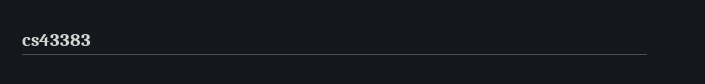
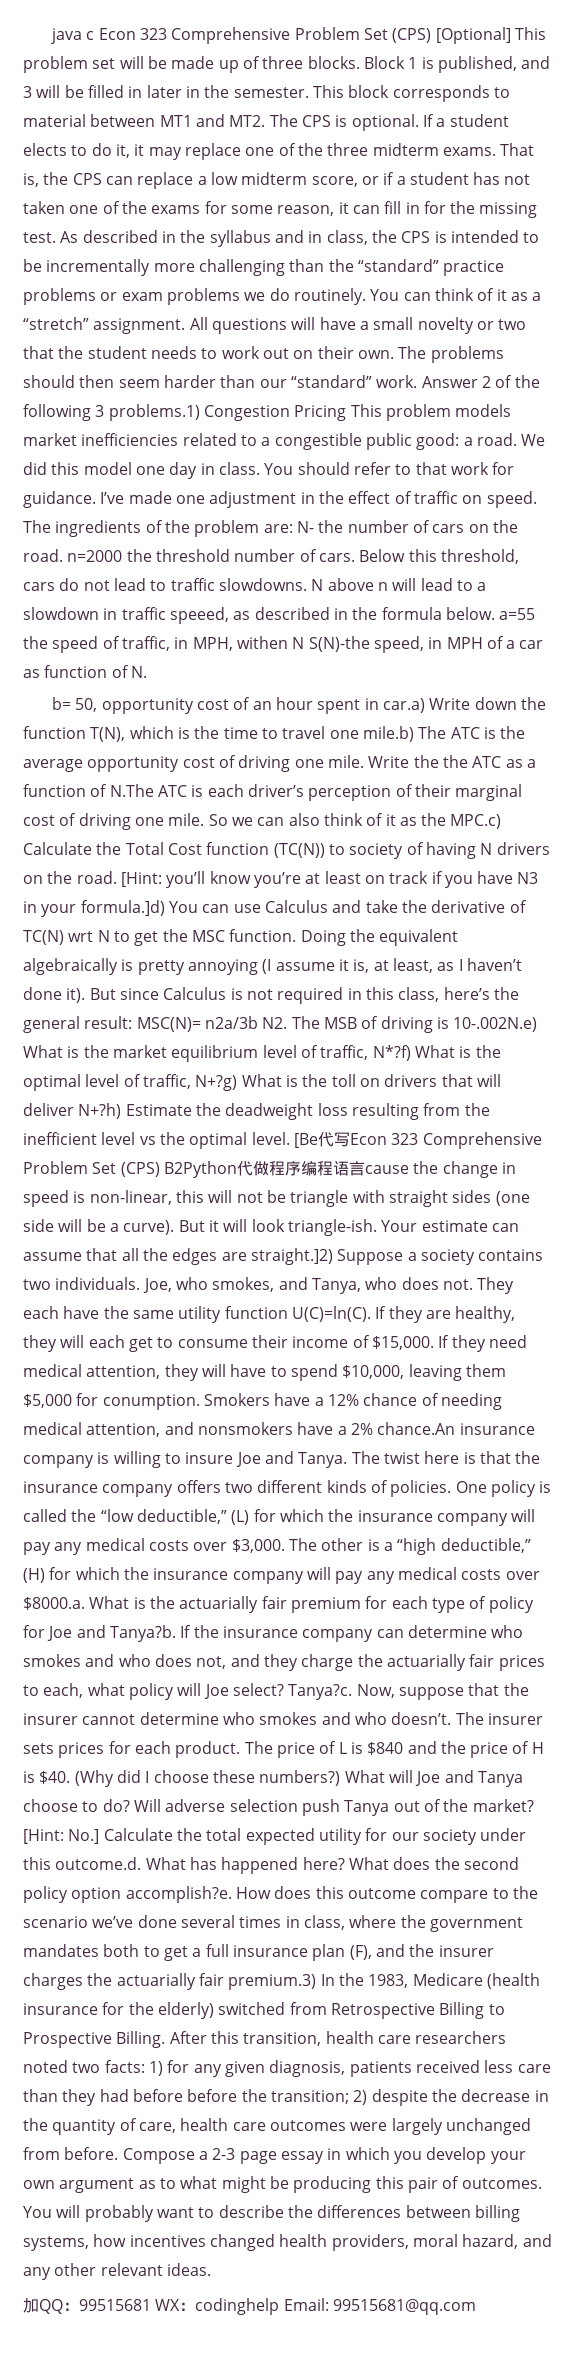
[22,34,91,46] cs43383 -> [51,27,546,44] [23,56,551,73] [23,85,510,102] [23,114,509,131] [23,143,535,160] [23,172,531,189] [23,201,538,218] [23,230,540,247] [23,259,505,276] [23,288,542,305] [23,317,527,334] [23,346,504,363] [23,375,540,388] [23,404,512,421] [23,433,546,450] [23,462,515,479] [23,491,537,508] [23,520,518,537] [23,549,519,564] [23,578,487,591] [23,607,536,624] [23,636,544,653] [23,665,147,678] [52,697,546,714] [23,726,526,742] [23,755,536,772] [23,784,523,801] [23,813,502,830] [23,842,550,859] [23,871,539,888] [23,900,527,917] [23,929,459,946] [23,958,522,975] [23,987,519,1004] [23,1016,538,1033] [23,1045,501,1062] [23,1074,501,1091] [23,1103,490,1120] [23,1132,542,1149] [23,1161,516,1178] [23,1190,530,1207] [23,1219,519,1236] [23,1248,544,1265] [23,1277,515,1294] [23,1306,516,1323] [23,1335,527,1352] [23,1364,506,1381] [23,1393,502,1410] [23,1422,535,1437] [23,1451,541,1468] [23,1480,552,1497] [23,1509,536,1526] [23,1538,531,1555] [23,1567,540,1584] [23,1596,534,1613] [23,1625,524,1642] [23,1654,545,1671] [23,1683,529,1700] [23,1712,543,1725] [23,1741,544,1758] [23,1770,523,1787] [23,1799,534,1816] [23,1828,527,1845] [23,1857,519,1874] [23,1886,538,1903] [23,1915,523,1932] [23,1944,494,1961] [23,1973,540,1990] [23,2002,505,2019] [23,2031,507,2048] [23,2060,551,2077] [23,2089,549,2106] [23,2118,531,2135] [23,2147,526,2164] [23,2176,542,2193] [23,2205,520,2222] [23,2234,552,2251] [23,2263,211,2280] [23,2298,476,2315] java c Econ 323 Comprehensive Problem Set (CPS) [Optional] This problem set will be made up of three blocks. Block 1 is published, and 3 will be filled in later in the semester. This block corresponds to material between MT1 and MT2. The CPS is optional. If a student elects to do it, it may replace one of the three midterm exams. That is, the CPS can replace a low midterm score, or if a student has not taken one of the exams for some reason, it can fill in for the missing test. As described in the syllabus and in class, the CPS is intended to be incrementally more challenging than the “standard” practice problems or exam problems we do routinely. You can think of it as a “stretch” assignment. All questions will have a small novelty or two that the student needs to work out on their own. The problems should then seem harder than our “standard” work. Answer 2 of the following 3 problems.1) Congestion Pricing This problem models market inefficiencies related to a congestible public good: a road. We did this model one day in class. You should refer to that work for guidance. I’ve made one adjustment in the effect of traffic on speed. The ingredients of the problem are: N- the number of cars on the road. n=2000 the threshold number of cars. Below this threshold, cars do not lead to traffic slowdowns. N above n will lead to a slowdown in traffic speeed, as described in the formula below. a=55 the speed of traffic, in MPH, withen N S(N)-the speed, in MPH of a car as function of N. // b= 50, opportunity cost of an hour spent in car.a) Write down the function T(N), which is the time to travel one mile.b) The ATC is the average opportunity cost of driving one mile. Write the the ATC as a function of N.The ATC is each driver’s perception of their marginal cost of driving one mile. So we can also think of it as the MPC.c) Calculate the Total Cost function (TC(N)) to society of having N drivers on the road. [Hint: you’ll know you’re at least on track if you have N3 in your formula.]d) You can use Calculus and take the derivative of TC(N) wrt N to get the MSC function. Doing the equivalent algebraically is pretty annoying (I assume it is, at least, as I haven’t done it). But since Calculus is not required in this class, here’s the general result: MSC(N)= n2a/3b N2. The MSB of driving is 10-.002N.e) What is the market equilibrium level of traffic, N*?f) What is the optimal level of traffic, N+?g) What is the toll on drivers that will deliver N+?h) Estimate the deadweight loss resulting from the inefficient level vs the optimal level. [Be代写Econ 323 Comprehensive Problem Set (CPS) B2Python代做程序编程语言cause the change in speed is non-linear, this will not be triangle with straight sides (one side will be a curve). But it will look triangle-ish. Your estimate can assume that all the edges are straight.]2) Suppose a society contains two individuals. Joe, who smokes, and Tanya, who does not. They each have the same utility function U(C)=ln(C). If they are healthy, they will each get to consume their income of $15,000. If they need medical attention, they will have to spend $10,000, leaving them $5,000 for conumption. Smokers have a 12% chance of needing medical attention, and nonsmokers have a 2% chance.An insurance company is willing to insure Joe and Tanya. The twist here is that the insurance company offers two different kinds of policies. One policy is called the “low deductible,” (L) for which the insurance company will pay any medical costs over $3,000. The other is a “high deductible,” (H) for which the insurance company will pay any medical costs over $8000.a. What is the actuarially fair premium for each type of policy for Joe and Tanya?b. If the insurance company can determine who smokes and who does not, and they charge the actuarially fair prices to each, what policy will Joe select? Tanya?c. Now, suppose that the insurer cannot determine who smokes and who doesn’t. The insurer sets prices for each product. The price of L is $840 and the price of H is $40. (Why did I choose these numbers?) What will Joe and Tanya choose to do? Will adverse selection push Tanya out of the market? [Hint: No.] Calculate the total expected utility for our society under this outcome.d. What has happened here? What does the second policy option accomplish?e. How does this outcome compare to the scenario we’ve done several times in class, where the government mandates both to get a full insurance plan (F), and the insurer charges the actuarially fair premium.3) In the 1983, Medicare (health insurance for the elderly) switched from Retrospective Billing to Prospective Billing. After this transition, health care researchers noted two facts: 1) for any given diagnosis, patients received less care than they had before before the transition; 2) despite the decrease in the quantity of care, health care outcomes were largely unchanged from before. Compose a 2-3 page essay in which you develop your own argument as to what might be producing this pair of outcomes. You will probably want to describe the differences between billing systems, how incentives changed health providers, moral hazard, and any other relevant ideas. // 加QQ：99515681 WX：codinghelp Email: 99515681@qq.com

